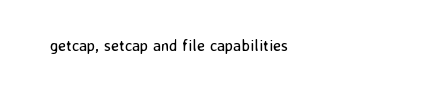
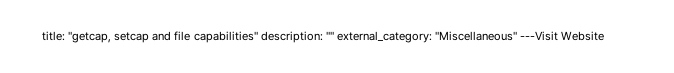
[50,41,99,54] getcap, -> [42,31,112,43] title: "getcap,
[210,39,288,54] capabilities -> [193,31,605,43] capabilities" description: "" external_category: "Miscellaneous" ---Visit Website

